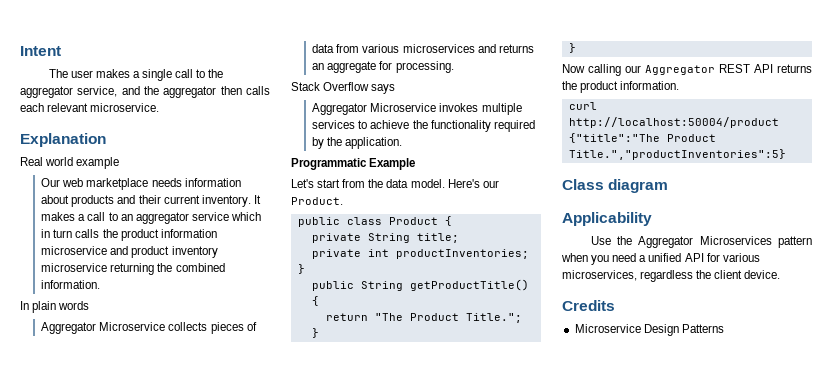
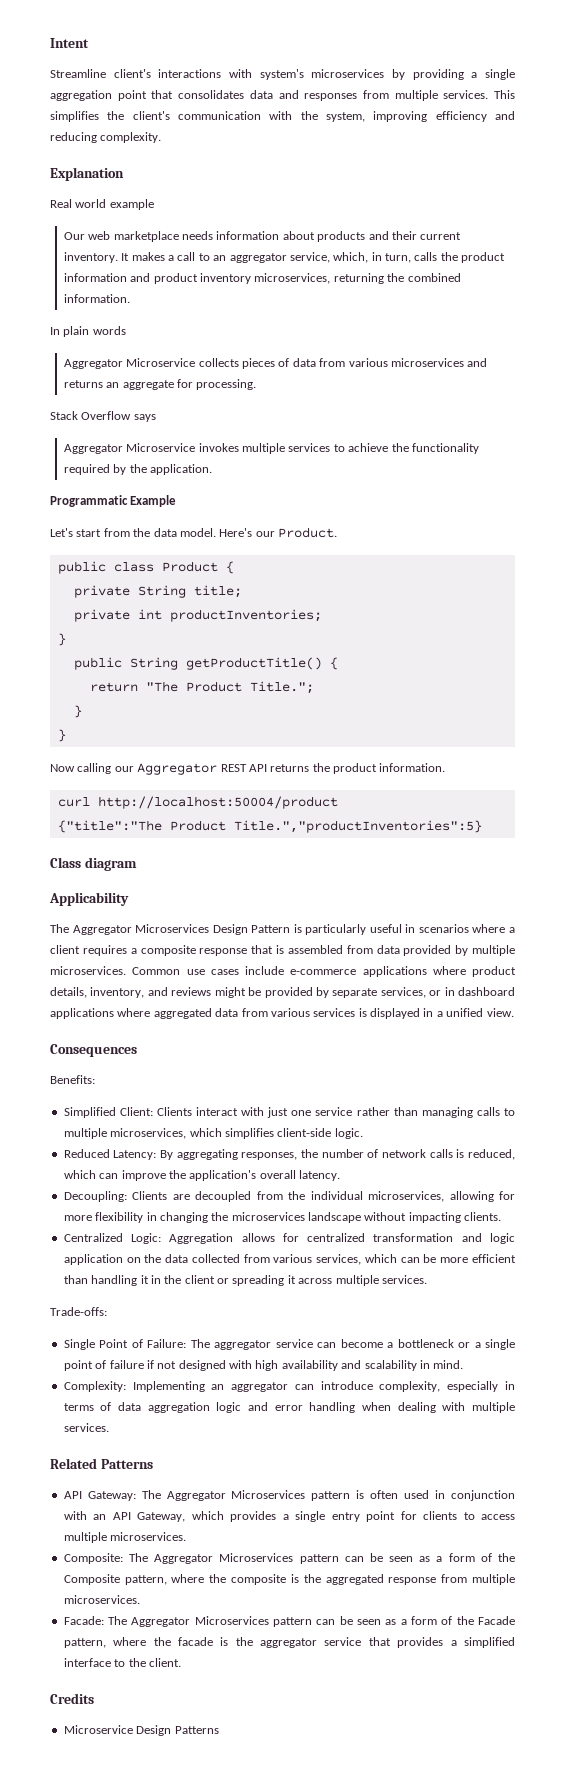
[48,69,224,81] [20,86,270,98] [20,103,160,112] The user makes a single call to the aggregator service, and the aggregator then calls each relevant microservice. -> [50,69,515,80] [50,90,515,101] [50,111,515,122] [50,132,162,143] Streamline client's interactions with system's microservices by providing a single aggregation point that consolidates data and responses from multiple services. This simplifies the client's communication with the system, improving efficiency and reducing complexity.
[191,212,262,221] [41,229,73,238] service which in turn -> [289,252,412,263] service, which, in turn,
[41,246,108,255] microservice -> (127, 277) none
[41,263,108,272] microservice -> [254,273,331,284] microservices,
[590,236,812,248] [561,253,760,265] [562,270,781,282] Use the Aggregator Microservices pattern when you need a unified API for various microservices, regardless the client device. -> [50,924,515,935] [50,945,515,956] [50,966,516,977] [50,987,516,998] [50,1008,514,1019] [50,1044,137,1057] [50,1075,95,1084] [63,1107,516,1118] [63,1128,363,1139] [63,1149,516,1160] [63,1170,340,1181] [63,1191,515,1202] [63,1212,502,1223] [63,1233,515,1244] [63,1254,516,1265] [63,1275,427,1286] [50,1307,107,1316] [63,1339,515,1350] [63,1360,464,1371] [63,1381,515,1392] [63,1402,516,1413] [63,1423,109,1432] [50,1458,153,1469] [63,1490,515,1501] [63,1511,515,1522] [63,1532,187,1543] [63,1553,515,1564] [63,1574,515,1585] [63,1595,140,1604] [63,1616,516,1627] [63,1637,515,1648] [63,1658,181,1667] The Aggregator Microservices Design Pattern is particularly useful in scenarios where a client requires a composite response that is assembled from data provided by multiple microservices. Common use cases include e-commerce applications where product details, inventory, and reviews might be provided by separate services, or in dashboard applications where aggregated data from various services is displayed in a unified view. // Consequences // Benefits: // Simplified Client: Clients interact with just one service rather than managing calls to multiple microservices, which simplifies client-side logic. // Reduced Latency: By aggregating responses, the number of network calls is reduced, which can improve the application's overall latency. // Decoupling: Clients are decoupled from the individual microservices, allowing for more flexibility in changing the microservices landscape without impacting clients. // Centralized Logic: Aggregation allows for centralized transformation and logic application on the data collected from various services, which can be more efficient than handling it in the client or spreading it across multiple services. // Trade-offs: // Single Point of Failure: The aggregator service can become a bottleneck or a single point of failure if not designed with high availability and scalability in mind. // Complexity: Implementing an aggregator can introduce complexity, especially in terms of data aggregation logic and error handling when dealing with multiple services. // Related Patterns // API Gateway: The Aggregator Microservices pattern is often used in conjunction with an API Gateway, which provides a single entry point for clients to access multiple microservices. // Composite: The Aggregator Microservices pattern can be seen as a form of the Composite pattern, where the composite is the aggregated response from multiple microservices. // Facade: The Aggregator Microservices pattern can be seen as a form of the Facade pattern, where the facade is the aggregator service that provides a simplified interface to the client.

